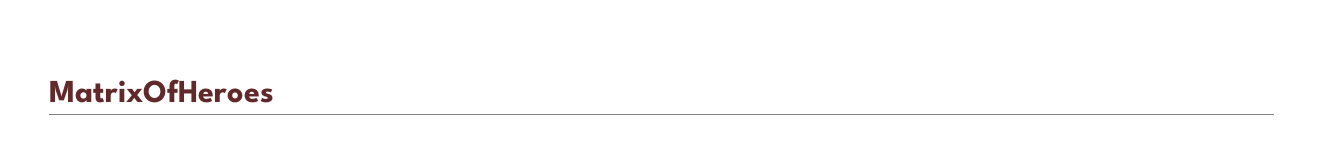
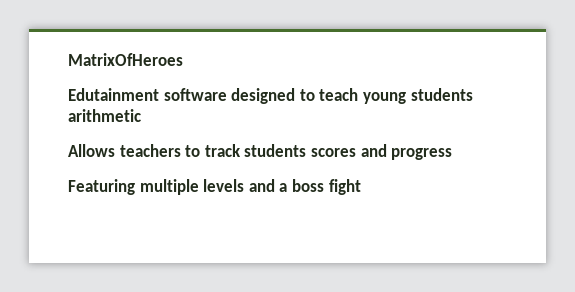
(274, 91) none -> [68,88,473,104] [68,109,141,122] [68,144,453,160] [68,179,361,195] // Edutainment software designed to teach young students arithmetic // Allows teachers to track students scores and progress // Featuring multiple levels and a boss fight

